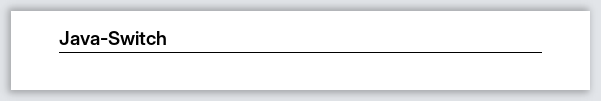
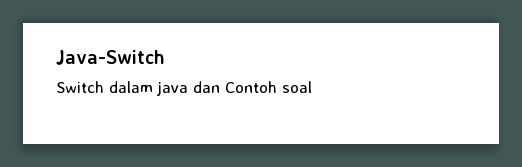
(167, 38) none -> [56,81,312,96] // Switch dalam java dan Contoh soal

